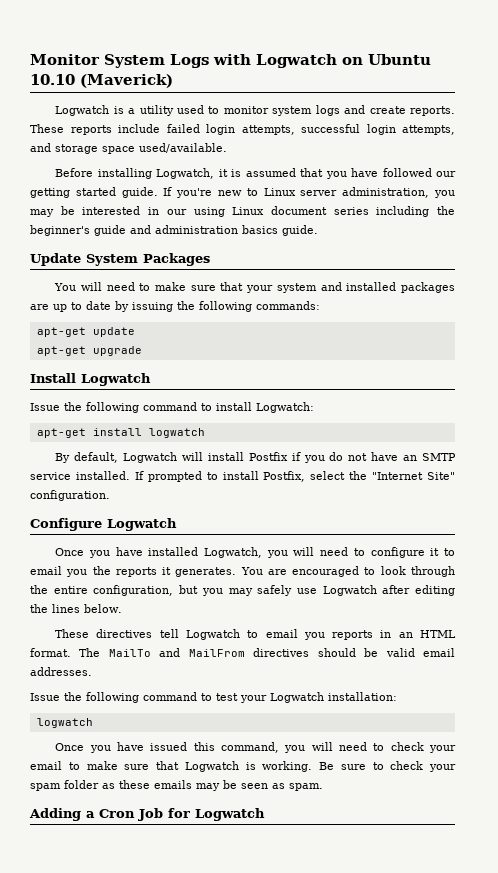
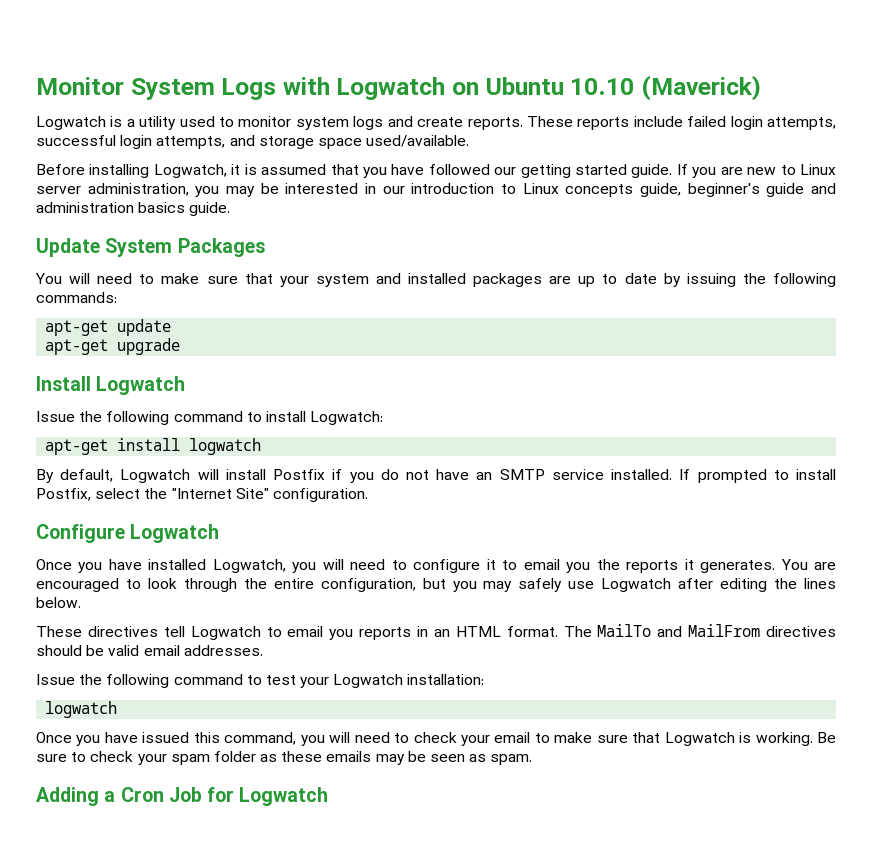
[176,188,213,198] you're -> [692,167,743,178] you are
[193,206,455,217] using Linux document series including the -> [411,183,681,197] introduction to Linux concepts guide,

